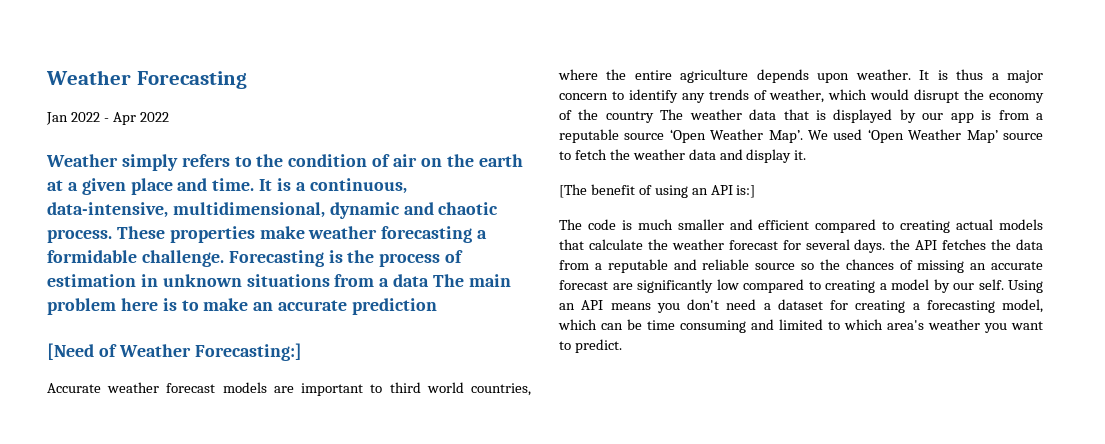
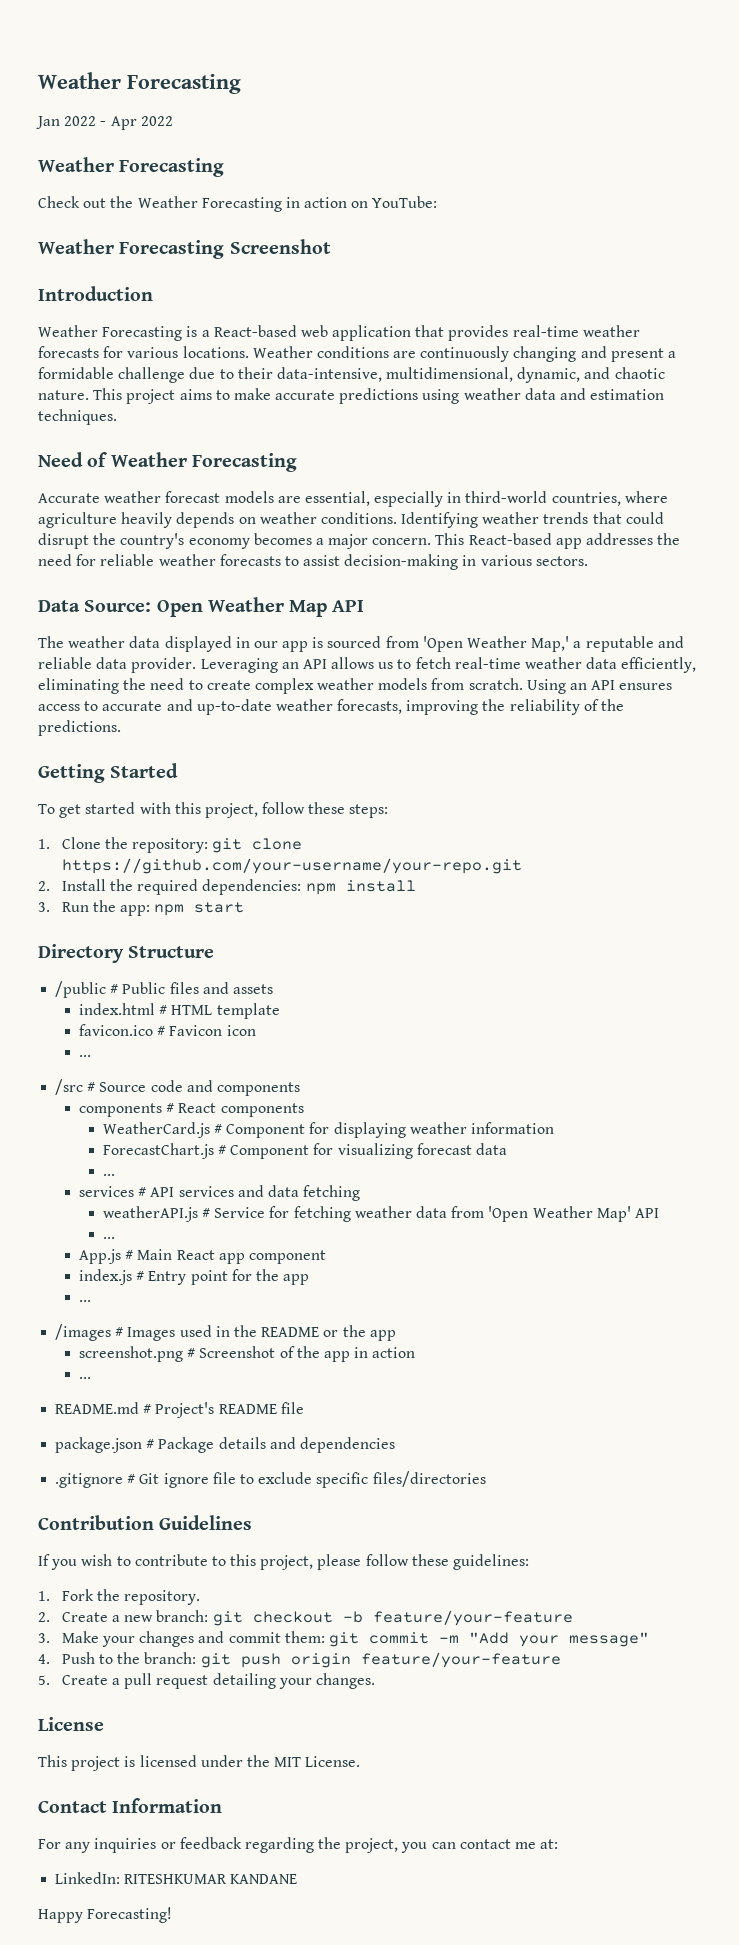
[121,154,523,171] [47,178,407,195] simply refers to the condition of air on the earth at a given place and time. It is a continuous, -> [119,158,225,177] [38,196,438,212] [38,239,331,259] [38,286,153,301] [38,325,640,341] [38,346,677,362] [38,367,273,383] Forecasting // Check out the Weather Forecasting in action on YouTube: // Weather Forecasting Screenshot // Introduction // Weather Forecasting is a React-based web application that provides real-time weather forecasts for various locations. Weather conditions are continuously changing and present a formidable challenge due to their
[329,202,400,219] dynamic -> [517,367,581,383] dynamic,
[47,226,488,243] [47,250,464,267] [47,274,511,287] [47,298,438,315] [47,343,94,360] process. These properties make weather forecasting a formidable challenge. Forecasting is the process of estimation in unknown situations from a data The main problem here is to make an accurate prediction // [Need -> [38,388,665,404] [38,409,117,425] [38,452,83,467] nature. This project aims to make accurate predictions using weather data and estimation techniques. // Need
[194,343,302,361] Forecasting:] -> [191,453,297,472] Forecasting
[301,382,531,396] [558,69,1043,83] [559,89,1044,103] [559,109,1043,123] [559,129,1043,143] [559,149,807,163] [559,184,756,198] [559,219,1043,233] [559,239,1043,253] [559,259,1043,273] [559,279,1043,293] [559,299,1043,313] [558,319,1043,333] [559,339,622,353] important to third world countries, where the entire agriculture depends upon weather. It is thus a major concern to identify any trends of weather, which would disrupt the economy of the country The weather data that is displayed by our app is from a reputable source ‘Open Weather Map’. We used ‘Open Weather Map’ source to fetch the weather data and display it. // [The benefit of using an API is:] // The code is much smaller and efficient compared to creating actual models that calculate the weather forecast for several days. the API fetches the data from a reputable and reliable source so the chances of missing an accurate forecast are significantly low compared to creating a model by our self. Using an API means you don't need a dataset for creating a forecasting model, which can be time consuming and limited to which area's weather you want to predict. -> [304,491,668,507] [38,512,664,528] [38,533,681,549] [38,554,588,570] [38,597,365,617] [38,636,684,652] [38,657,697,673] [38,678,673,694] [38,699,625,715] [38,720,121,736] [38,763,179,783] [38,802,389,818] [38,837,303,853] [61,858,522,874] [38,879,416,895] [38,900,245,916] [38,944,215,963] [55,981,273,998] [78,1003,280,1019] [78,1024,256,1036] [78,1055,91,1057] [55,1079,300,1096] [78,1103,304,1117] [102,1122,555,1138] [102,1143,508,1159] [102,1174,115,1176] [78,1185,361,1201] [102,1206,659,1222] [102,1237,115,1239] [78,1249,326,1264] [78,1269,310,1285] [78,1300,91,1302] [55,1324,396,1341] [78,1346,416,1362] [78,1377,91,1379] [55,1402,304,1418] [55,1437,395,1453] [55,1471,486,1488] [38,1515,253,1530] [38,1554,530,1570] [38,1589,201,1605] [38,1610,573,1626] [38,1631,650,1647] [38,1652,561,1668] [38,1673,376,1689] [38,1717,104,1731] [38,1755,361,1771] [38,1798,223,1813] [38,1837,559,1853] [55,1872,298,1884] [38,1907,173,1923] essential, especially in third-world countries, where agriculture heavily depends on weather conditions. Identifying weather trends that could disrupt the country's economy becomes a major concern. This React-based app addresses the need for reliable weather forecasts to assist decision-making in various sectors. // Data Source: Open Weather Map API // The weather data displayed in our app is sourced from 'Open Weather Map,' a reputable and reliable data provider. Leveraging an API allows us to fetch real-time weather data efficiently, eliminating the need to create complex weather models from scratch. Using an API ensures access to accurate and up-to-date weather forecasts, improving the reliability of the predictions. // Getting Started // To get started with this project, follow these steps: // 1. Clone the repository: git clone https://github.com/your-username/your-repo.git // 2. Install the required dependencies: npm install // 3. Run the app: npm start // Directory Structure // /public # Public files and assets // index.html # HTML template // favicon.ico # Favicon icon // ... // /src # Source code and components // components # React components // WeatherCard.js # Component for displaying weather information // ForecastChart.js # Component for visualizing forecast data // ... // services # API services and data fetching // weatherAPI.js # Service for fetching weather data from 'Open Weather Map' API // ... // App.js # Main React app component // index.js # Entry point for the app // ... // /images # Images used in the README or the app // screenshot.png # Screenshot of the app in action // ... // README.md # Project's README file // package.json # Package details and dependencies // .gitignore # Git ignore file to exclude specific files/directories // Contribution Guidelines // If you wish to contribute to this project, please follow these guidelines: // 1. Fork the repository. // 2. Create a new branch: git checkout -b feature/your-feature // 3. Make your changes and commit them: git commit -m "Add your message" // 4. Push to the branch: git push origin feature/your-feature // 5. Create a pull request detailing your changes. // License // This project is licensed under the MIT License. // Contact Information // For any inquiries or feedback regarding the project, you can contact me at: // LinkedIn: RITESHKUMAR KANDANE // Happy Forecasting!

